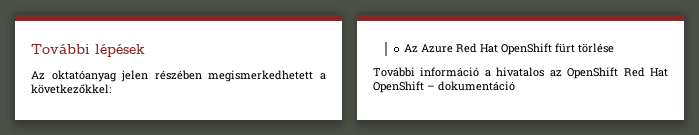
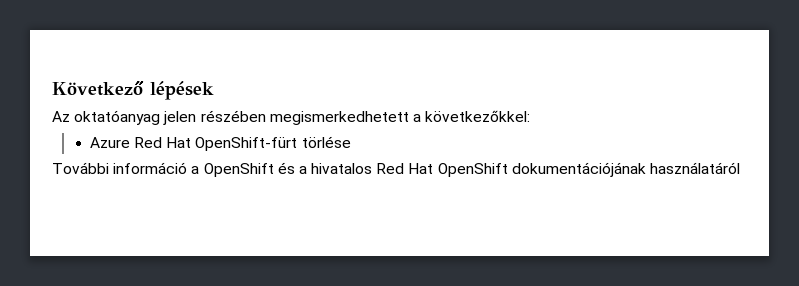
[31,44,90,54] További -> [52,81,144,96] Következő
[404,44,419,52] Az -> (531, 116) none
[501,43,576,55] OpenShift fürt -> [195,137,298,151] OpenShift-fürt
[496,67,668,79] [373,81,515,93] hivatalos az OpenShift Red Hat OpenShift – dokumentáció -> [203,162,741,177] OpenShift és a hivatalos Red Hat OpenShift dokumentációjának használatáról

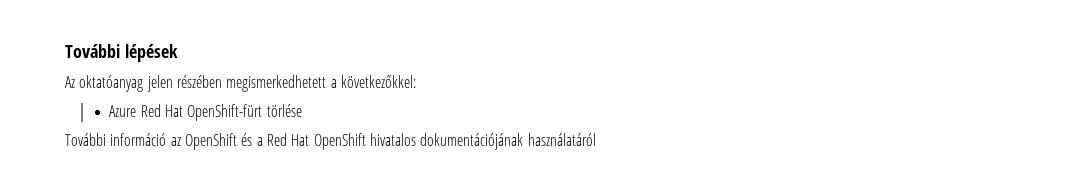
[52,81,144,96] Következő -> [65,44,120,58] További
[191,166,200,174] a -> [170,137,181,146] az
[311,163,373,174] hivatalos -> (263, 141) none
(508, 170) none -> [369,133,416,146] hivatalos

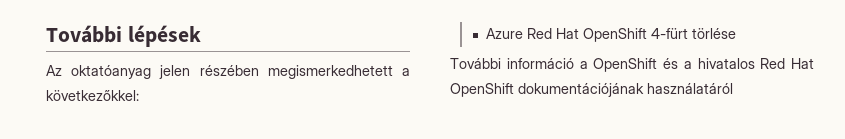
[187,104,263,121] OpenShift-fürt -> [583,28,689,42] OpenShift 4-fürt
[170,137,181,146] az -> [579,61,588,69] a
[266,133,416,150] Red Hat OpenShift hivatalos -> [697,58,814,69] [450,83,514,97] hivatalos Red Hat OpenShift

